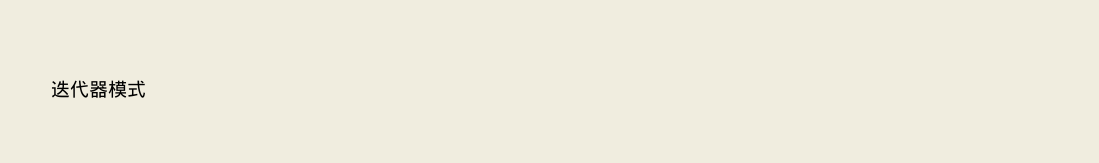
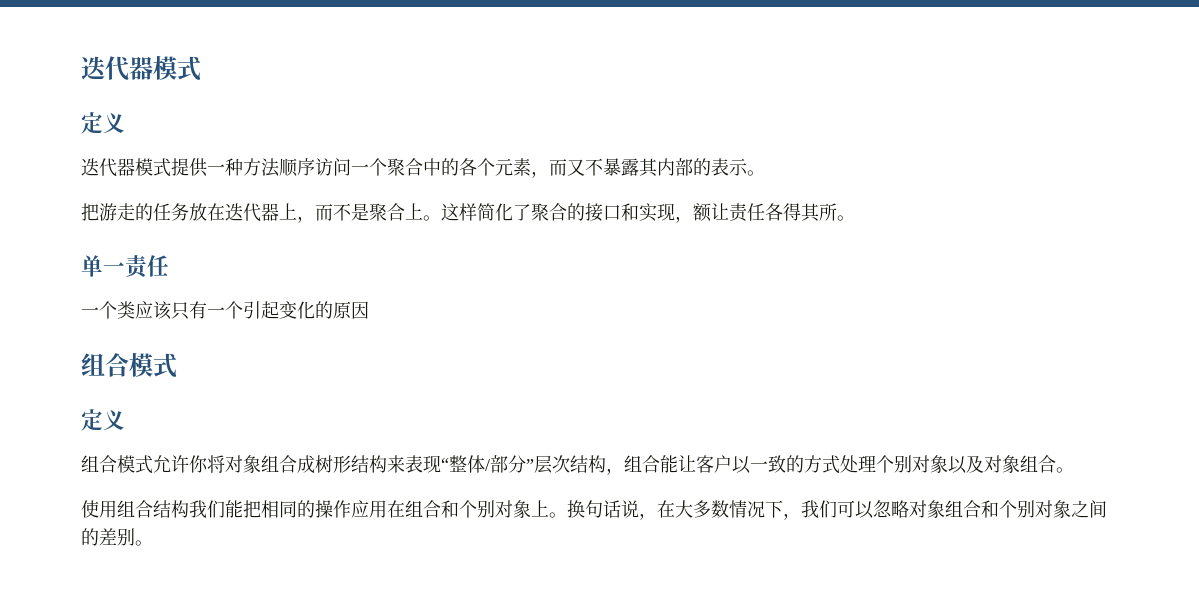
[51,80,146,98] 迭代器模式 -> [81,56,201,81] [81,112,125,134] [81,158,765,178] [81,203,855,223] [81,255,169,279] [81,301,369,320] [81,353,177,378] [81,409,125,431] [81,455,1074,475] [81,500,1107,520] [81,528,153,546] 迭代器模式 // 定义 // 迭代器模式提供一种方法顺序访问一个聚合中的各个元素，而又不暴露其内部的表示。 // 把游走的任务放在迭代器上，而不是聚合上。这样简化了聚合的接口和实现，额让责任各得其所。 // 单一责任 // 一个类应该只有一个引起变化的原因 // 组合模式 // 定义 // 组合模式允许你将对象组合成树形结构来表现“整体/部分”层次结构，组合能让客户以一致的方式处理个别对象以及对象组合。 // 使用组合结构我们能把相同的操作应用在组合和个别对象上。换句话说，在大多数情况下，我们可以忽略对象组合和个别对象之间的差别。

